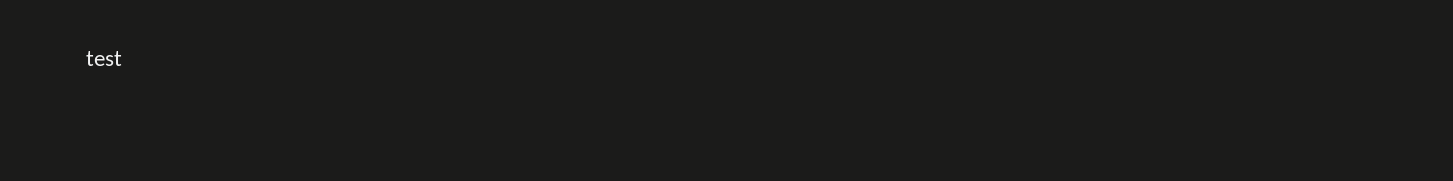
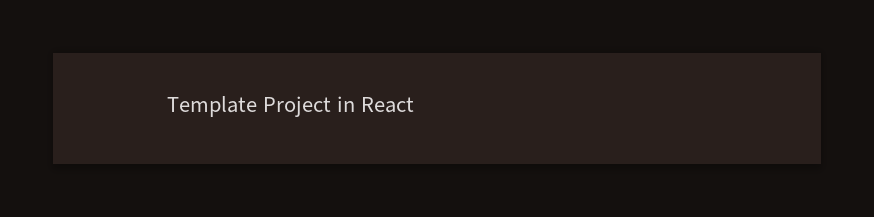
[86,51,122,66] test -> [167,96,415,117] Template Project in React

